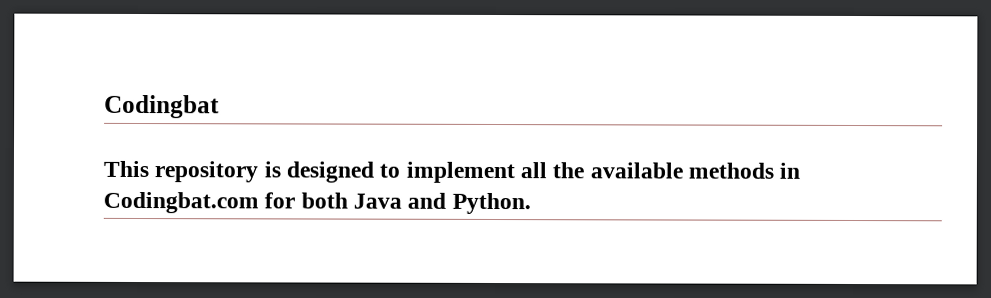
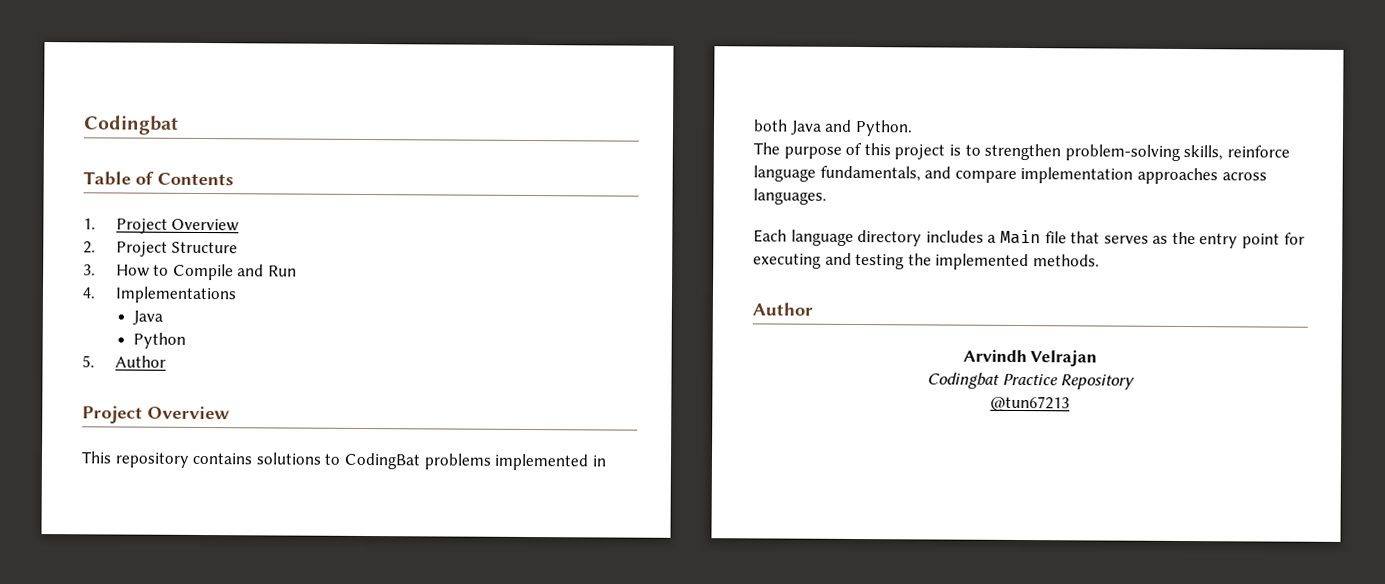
[103,160,801,184] [103,191,531,215] This repository is designed to implement all the available methods in Codingbat.com for both Java and Python. -> [83,171,234,186] [83,218,240,234] [83,241,239,257] [83,263,297,281] [82,286,237,304] [132,310,164,325] [133,332,187,349] [82,355,166,368] [82,405,230,424] [81,451,606,471] [753,119,913,137] [753,142,1290,161] [753,165,1267,185] [753,188,827,205] [753,229,1305,249] [753,252,1100,271] [752,302,813,316] [962,349,1098,367] [926,372,1136,390] [990,395,1070,412] Table of Contents // 1. Project Overview // 2. Project Structure // 3. How to Compile and Run // 4. Implementations // Java // Python // 5. Author // Project Overview // This repository contains solutions to CodingBat problems implemented in both Java and Python. // The purpose of this project is to strengthen problem-solving skills, reinforce language fundamentals, and compare implementation approaches across languages. // Each language directory includes a Main file that serves as the entry point for executing and testing the implemented methods. // Author // Arvindh Velrajan // Codingbat Practice Repository // @tun67213

